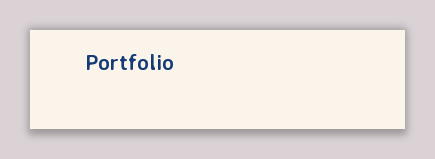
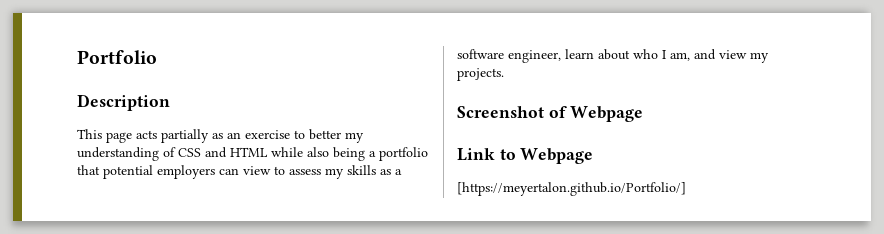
(174, 62) none -> [77,94,170,111] [77,129,364,143] [77,147,428,161] [77,165,402,179] [457,49,769,63] [457,68,504,81] [457,106,644,122] [457,148,594,164] [457,182,686,196] // Description // This page acts partially as an exercise to better my understanding of CSS and HTML while also being a portfolio that potential employers can view to assess my skills as a software engineer, learn about who I am, and view my projects. // Screenshot of Webpage // Link to Webpage // [https://meyertalon.github.io/Portfolio/]

